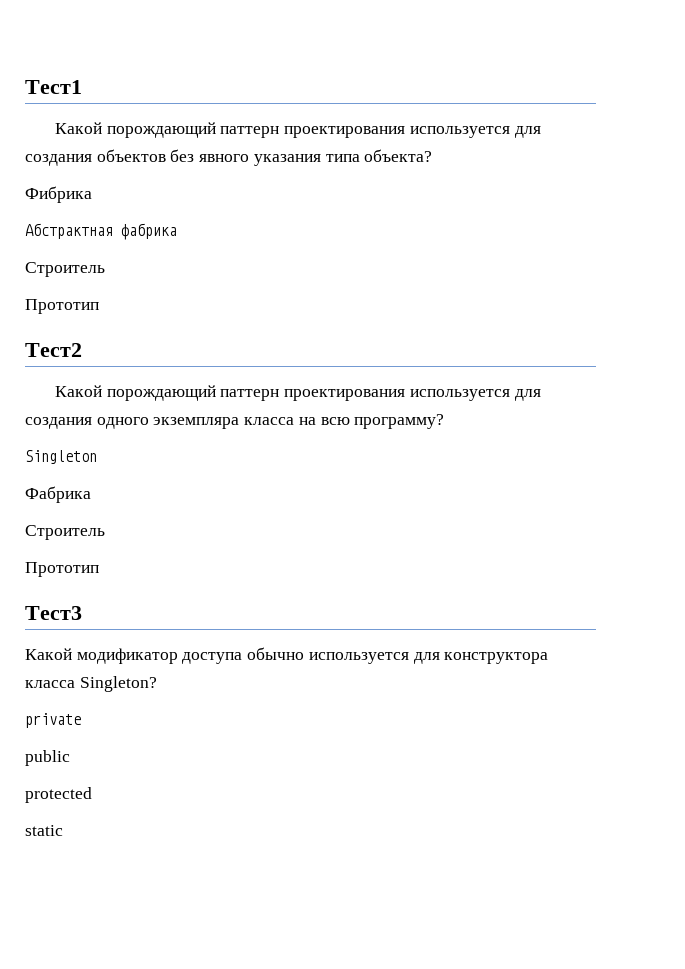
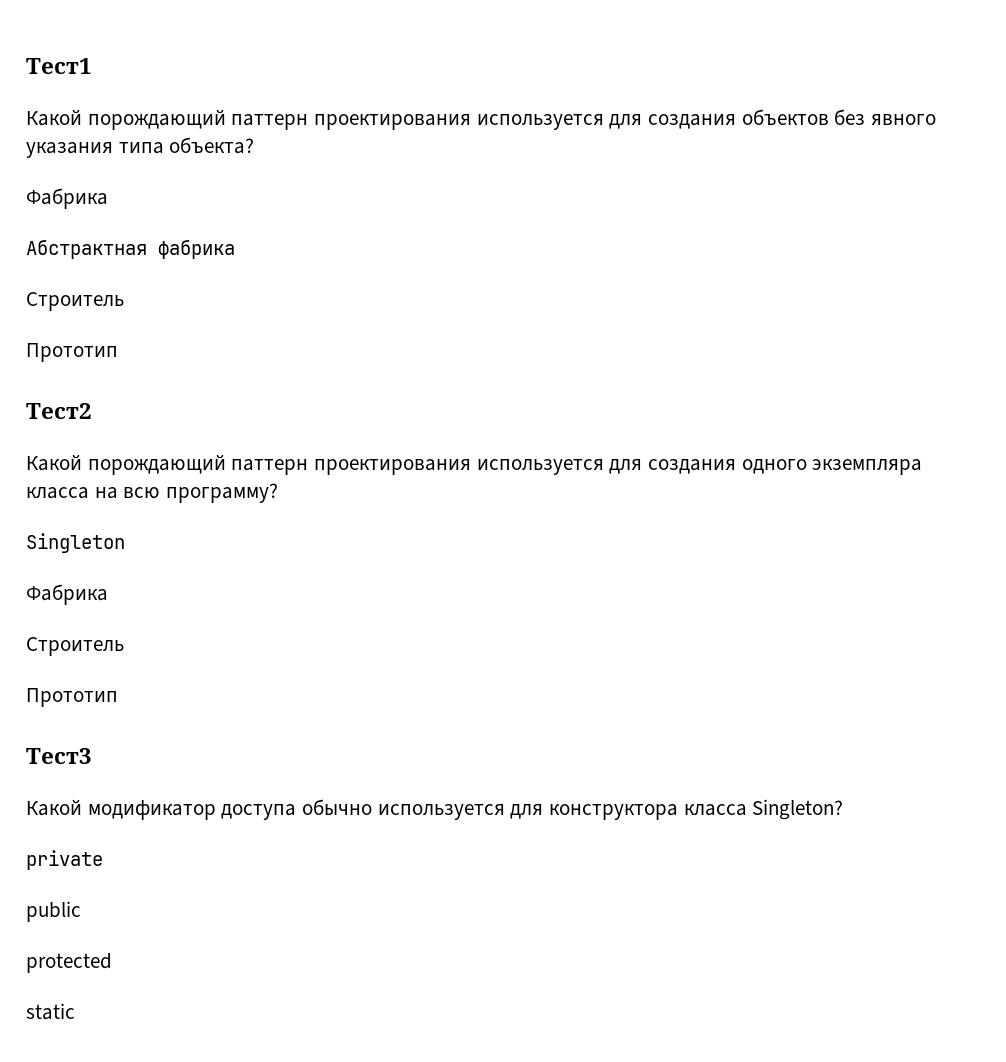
[25,186,92,203] Фибрика -> [26,188,108,209] Фабрика

